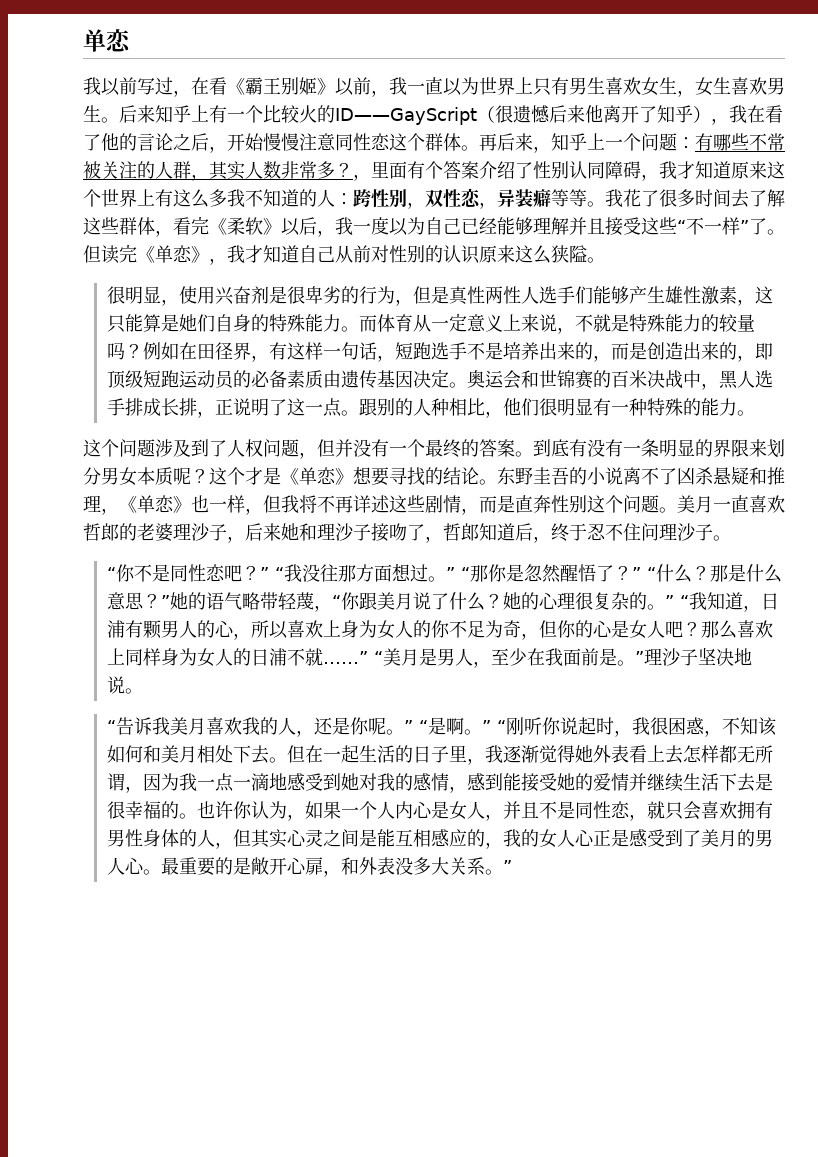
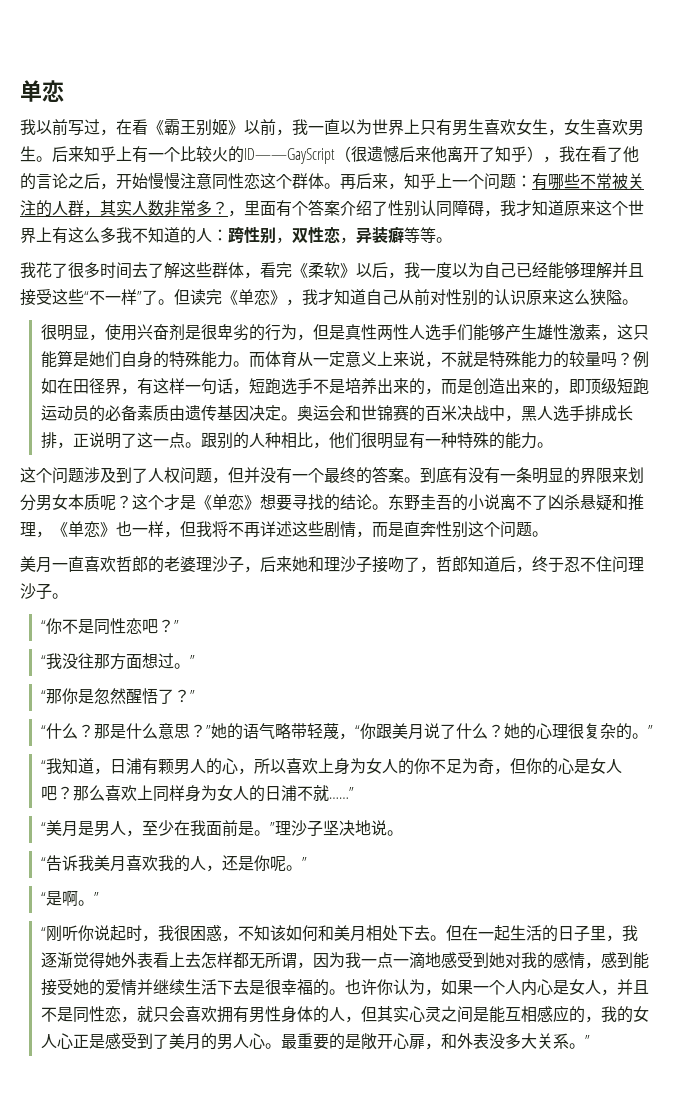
(605, 204) none -> (452, 240) //
(677, 510) none -> (548, 534) //
(269, 573) none -> (179, 626) //
(455, 573) none -> (195, 661) //
(641, 573) none -> (195, 696) //
(674, 601) none -> (653, 731) //
(368, 657) none -> (354, 793) //
(413, 726) none -> (307, 863) //
(491, 726) none -> (99, 898) //

